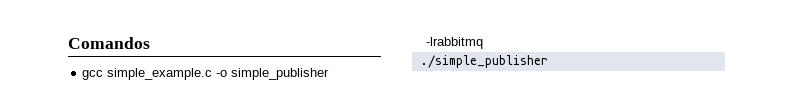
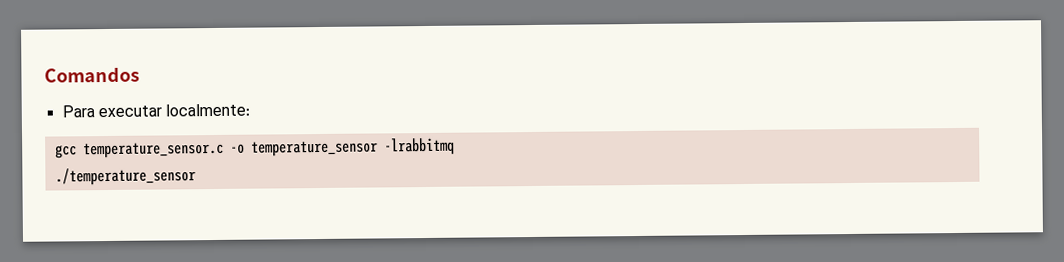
[82,68,330,80] gcc simple_example.c -o simple_publisher -> [61,103,251,118] [54,140,378,159] Para executar localmente: // gcc temperature_sensor.c -o temperature_sensor
[419,55,548,68] ./simple_publisher -> [54,167,196,186] ./temperature_sensor

